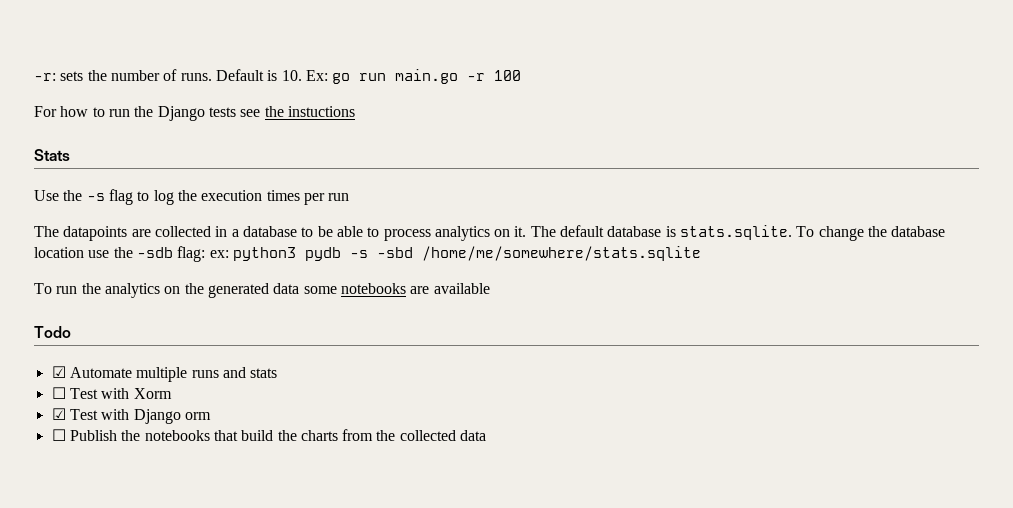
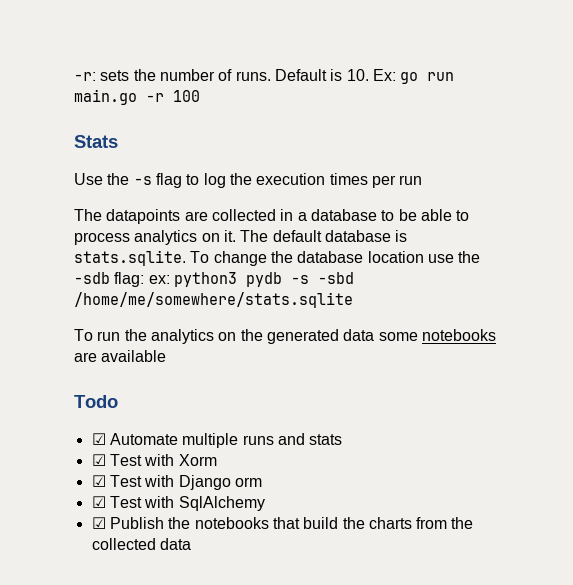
[34,106,355,121] // For how to run the Django tests see the instuctions -> (200, 96) none
[51,387,66,399] ☐ -> [91,454,106,466] ☑
[51,429,66,441] ☐ -> [91,496,265,511] [91,517,106,529] ☑ Test with SqlAlchemy // ☑

